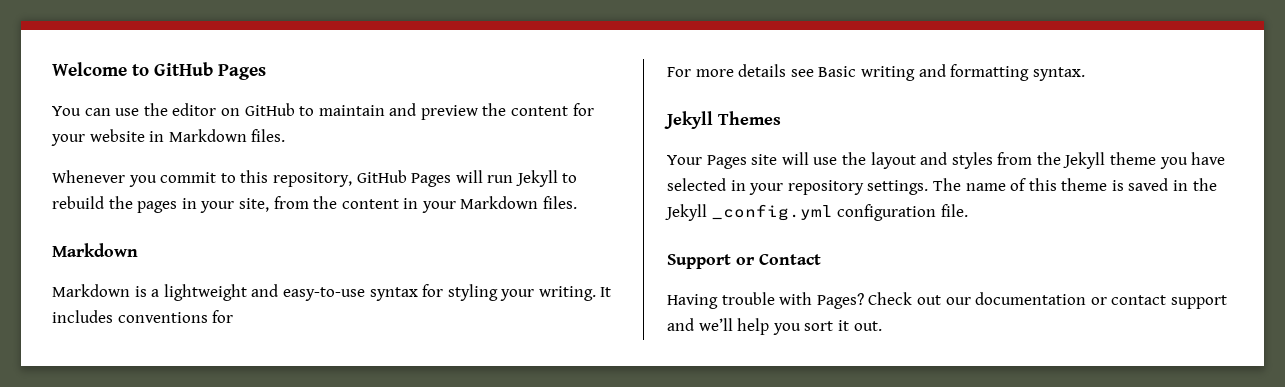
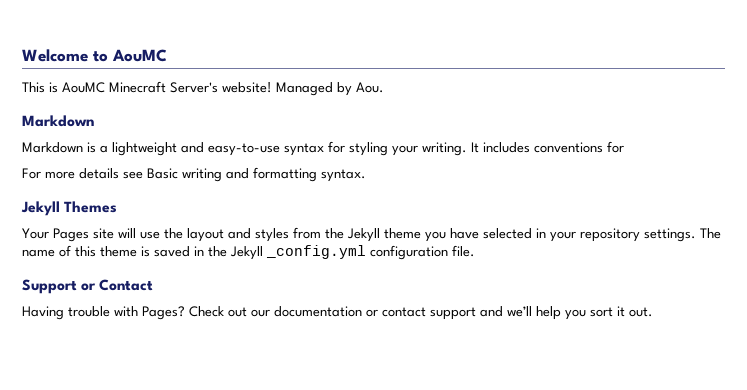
[154,62,266,80] [52,103,594,120] [51,129,286,146] [52,170,578,187] [52,196,578,213] GitHub Pages // You can use the editor on GitHub to maintain and preview the content for your website in Markdown files. // Whenever you commit to this repository, GitHub Pages will run Jekyll to rebuild the pages in your site, from the content in your Markdown files. -> [112,49,167,62] [22,81,384,96] AouMC // This is AouMC Minecraft Server's website! Managed by Aou.

